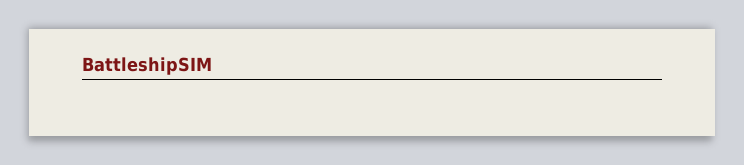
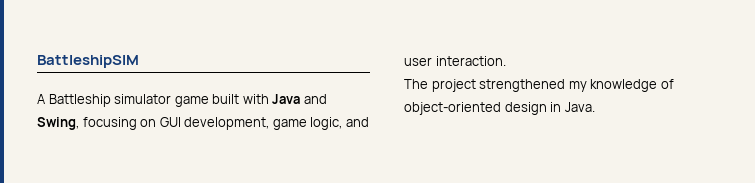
(212, 66) none -> [37,94,327,107] [37,117,369,130] [404,56,506,66] [404,79,674,92] [404,102,595,115] // A Battleship simulator game built with Java and Swing, focusing on GUI development, game logic, and user interaction. // The project strengthened my knowledge of object-oriented design in Java.

